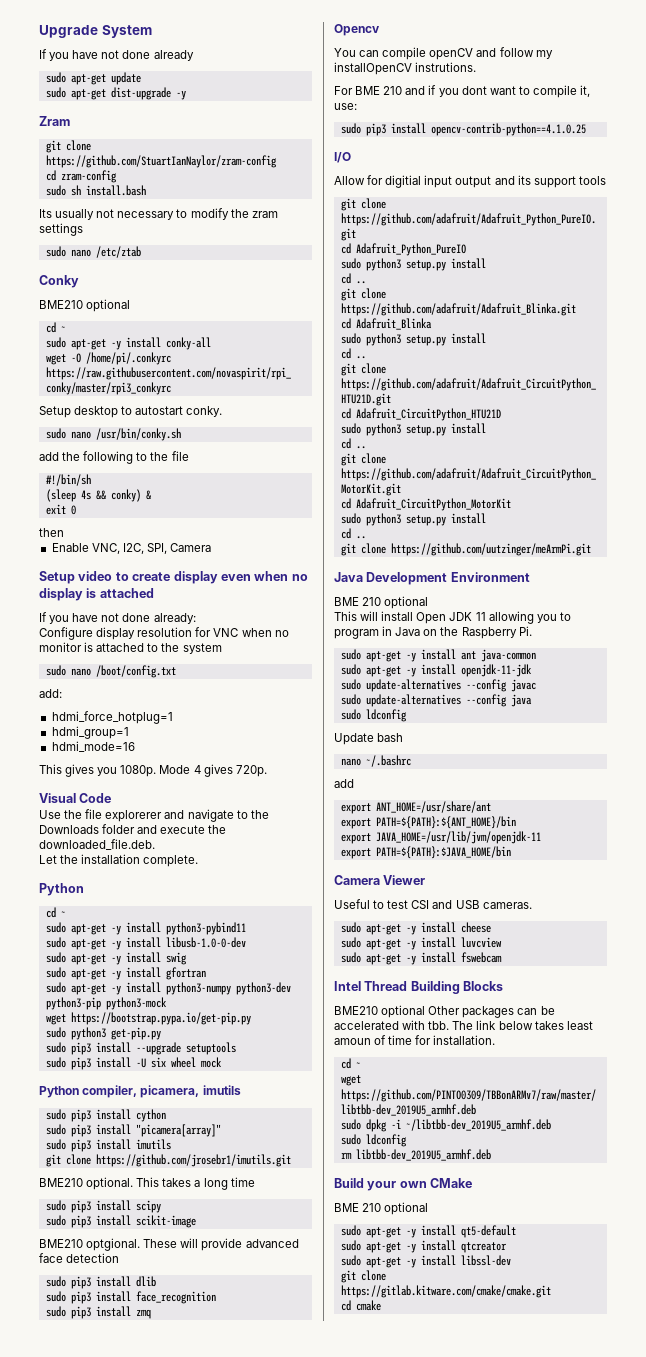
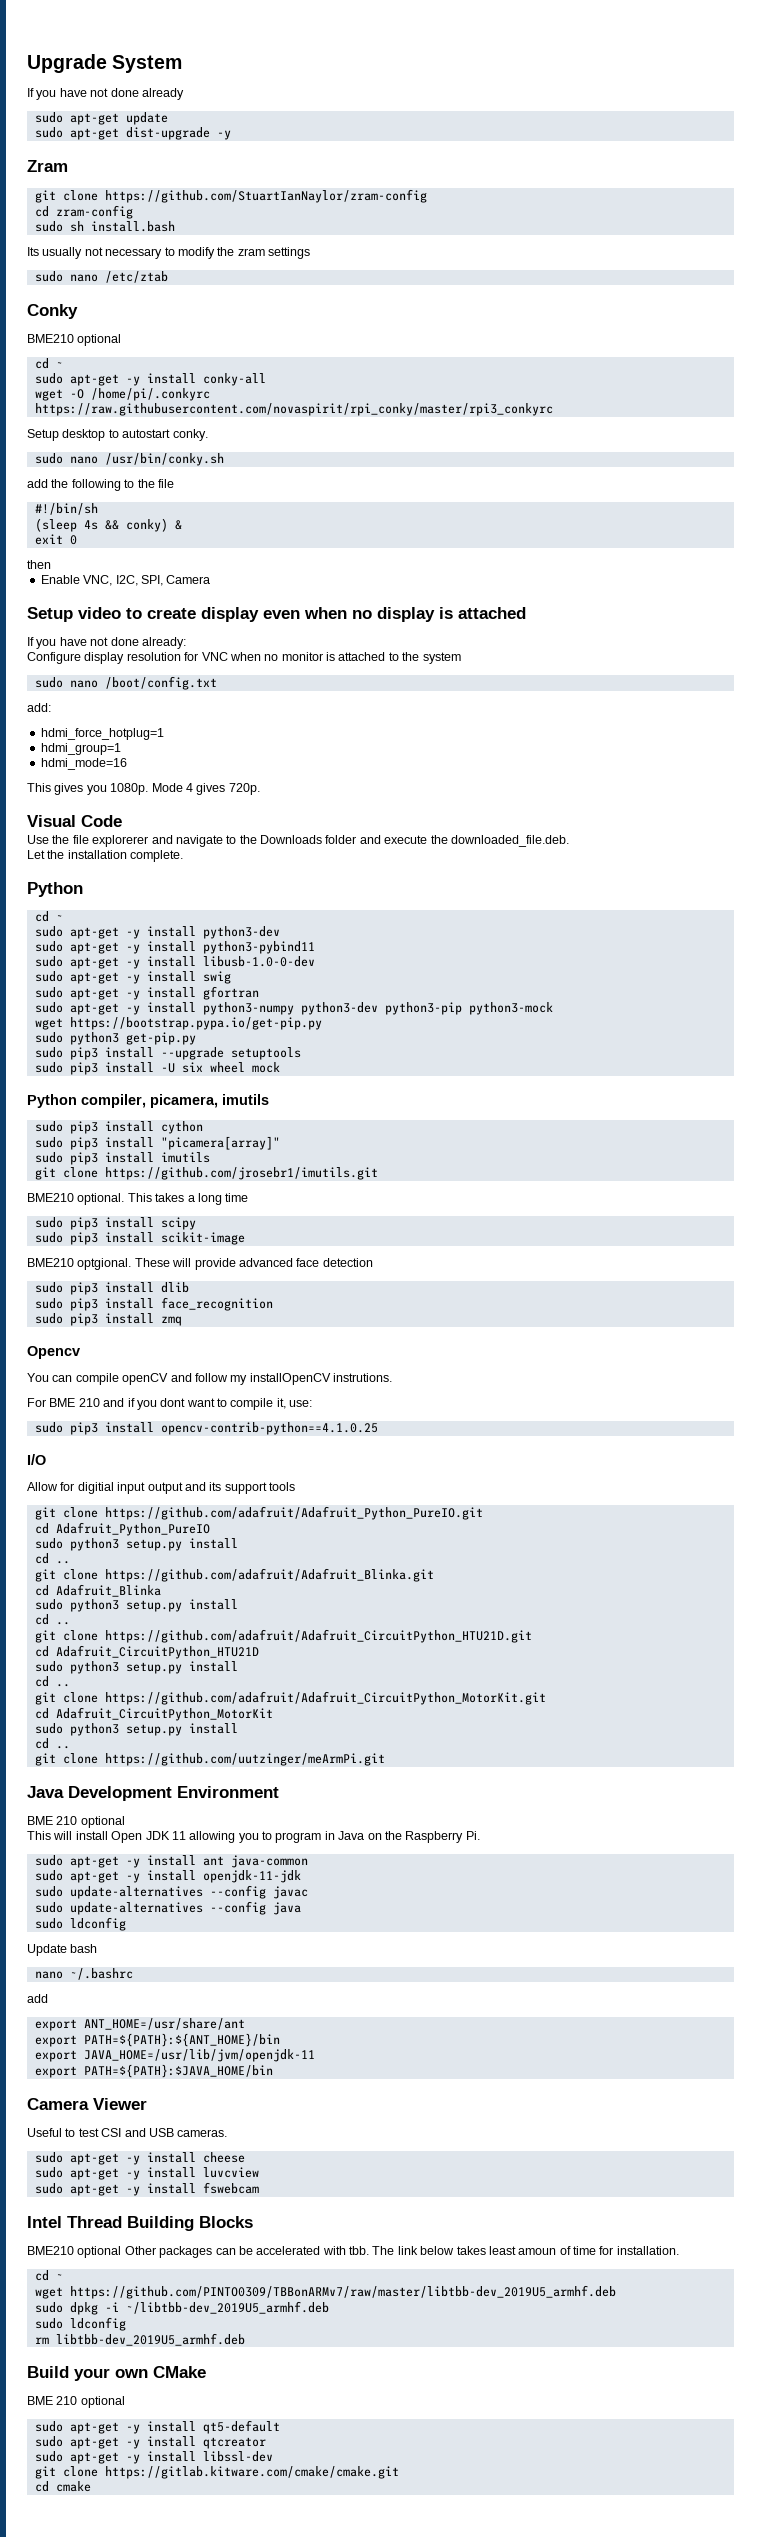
(66, 914) none -> [34,926,280,939] // sudo apt-get -y install python3-dev

